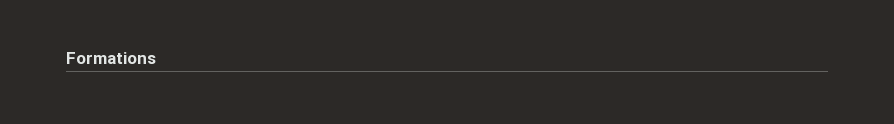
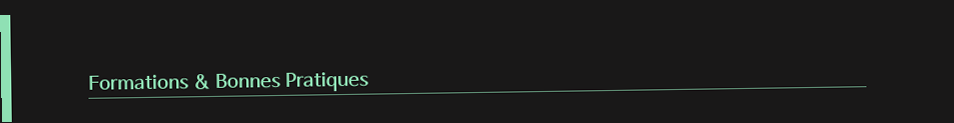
(156, 58) none -> [192,71,369,92] & Bonnes Pratiques

